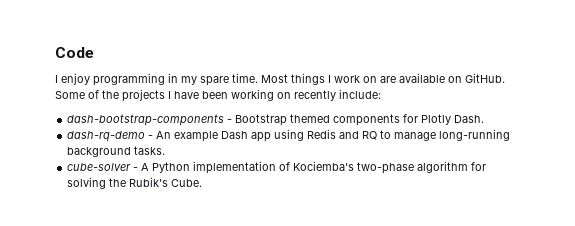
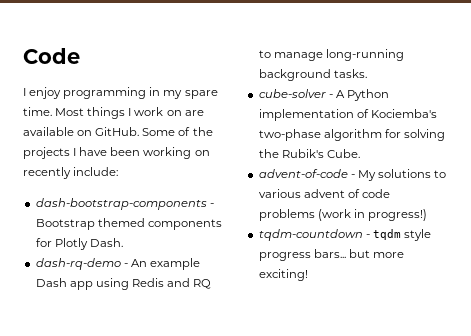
(203, 183) none -> [258,169,447,181] [258,189,390,198] [258,209,427,221] [258,229,431,241] [258,249,404,261] [258,269,308,281] // advent-of-code - My solutions to various advent of code problems (work in progress!) // tqdm-countdown - tqdm style progress bars... but more exciting!

